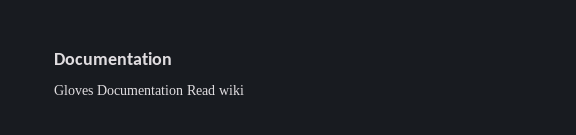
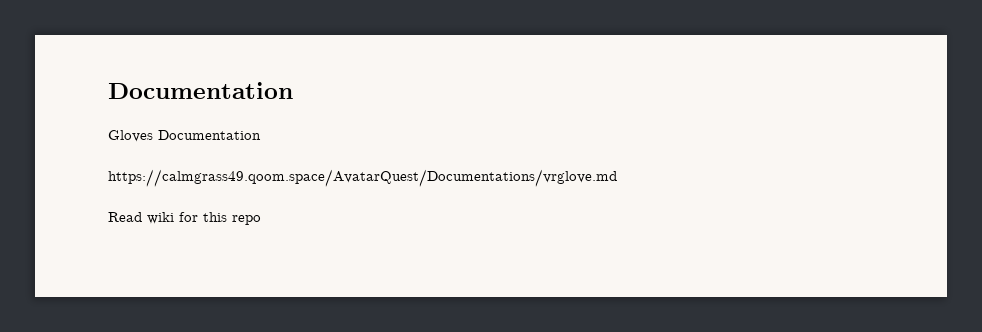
(183, 90) none -> [108,169,617,187] // https://calmgrass49.qoom.space/AvatarQuest/Documentations/vrglove.md //
(244, 90) none -> [179,212,261,225] for this repo

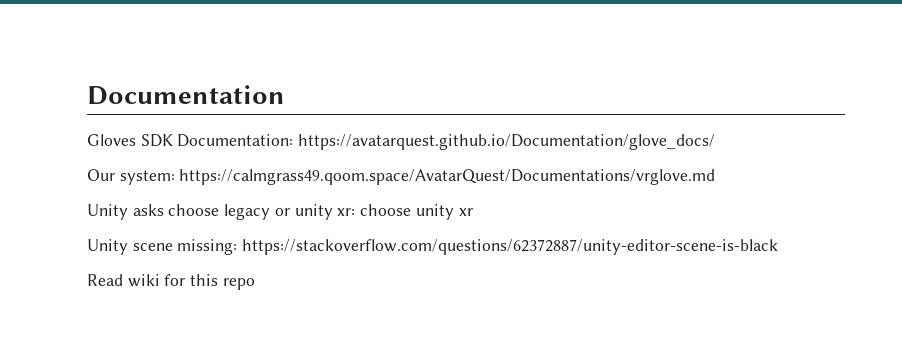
[158,130,261,140] [108,169,617,187] Documentation // https://calmgrass49.qoom.space/AvatarQuest/Documentations/vrglove.md -> [140,134,716,150] [87,169,716,185] [87,204,473,220] [87,239,779,255] SDK Documentation: https://avatarquest.github.io/Documentation/glove_docs/ // Our system: https://calmgrass49.qoom.space/AvatarQuest/Documentations/vrglove.md // Unity asks choose legacy or unity xr: choose unity xr // Unity scene missing: https://stackoverflow.com/questions/62372887/unity-editor-scene-is-black

